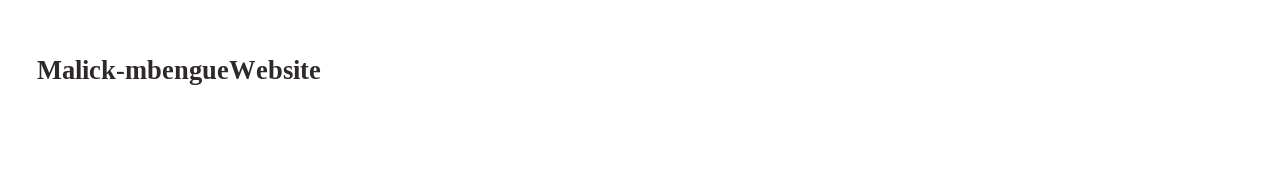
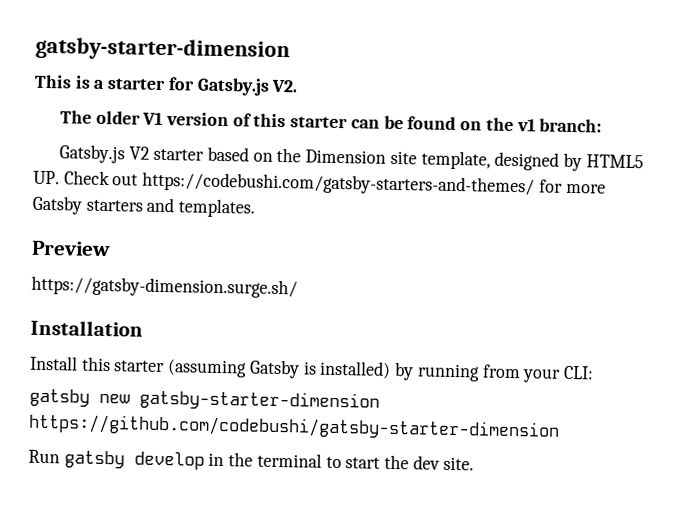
[37,60,321,85] Malick-mbengueWebsite -> [35,36,290,63] [34,74,299,96] [59,110,603,133] [58,144,644,172] [33,170,606,197] [32,195,256,218] [31,240,111,257] [31,275,298,299] [30,319,143,337] [30,355,594,383] [29,388,380,412] [28,413,560,441] [28,449,474,471] gatsby-starter-dimension // This is a starter for Gatsby.js V2. // The older V1 version of this starter can be found on the v1 branch: // Gatsby.js V2 starter based on the Dimension site template, designed by HTML5 UP. Check out https://codebushi.com/gatsby-starters-and-themes/ for more Gatsby starters and templates. // Preview // https://gatsby-dimension.surge.sh/ // Installation // Install this starter (assuming Gatsby is installed) by running from your CLI: // gatsby new gatsby-starter-dimension https://github.com/codebushi/gatsby-starter-dimension // Run gatsby develop in the terminal to start the dev site.

